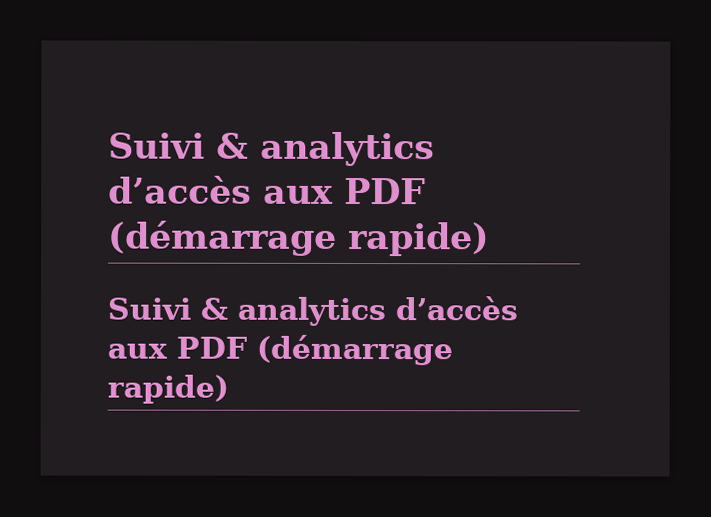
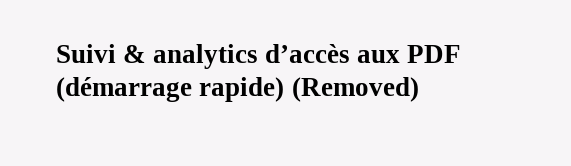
[108,131,435,167] [108,175,426,205] [108,220,490,257] [107,296,518,327] [107,334,453,366] [107,374,229,404] Suivi & analytics d’accès aux PDF (démarrage rapide) // Suivi & analytics d’accès aux PDF (démarrage rapide) -> [56,44,462,69] [56,77,419,102] Suivi & analytics d’accès aux PDF (démarrage rapide) (Removed)

